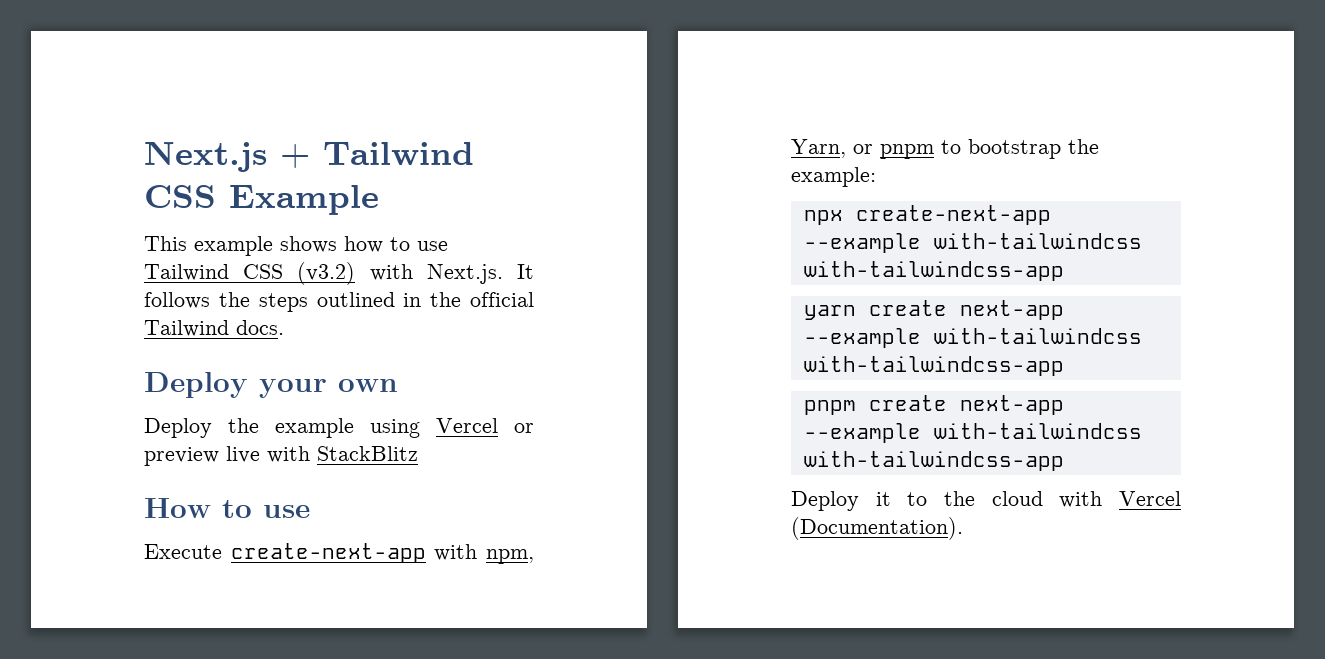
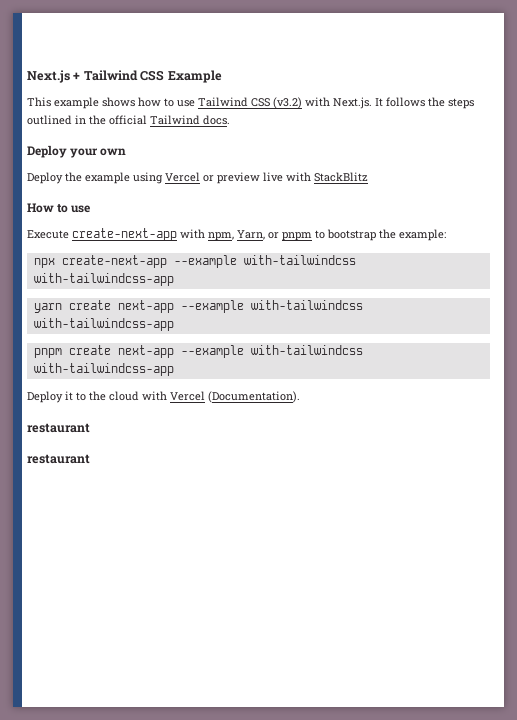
(963, 528) none -> [27,423,90,433] [27,454,90,464] // restaurant // restaurant

